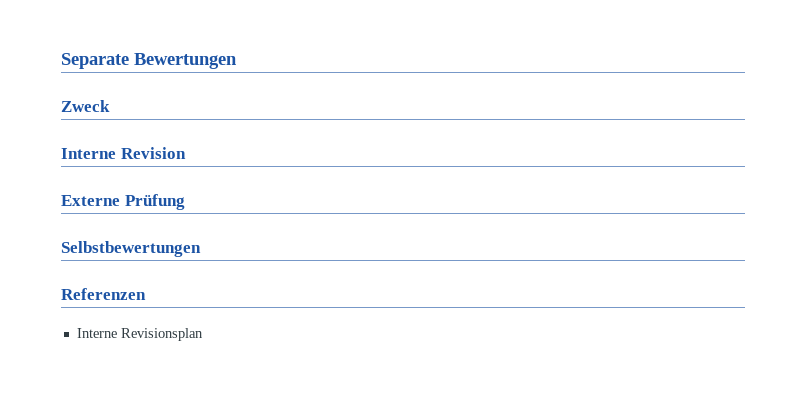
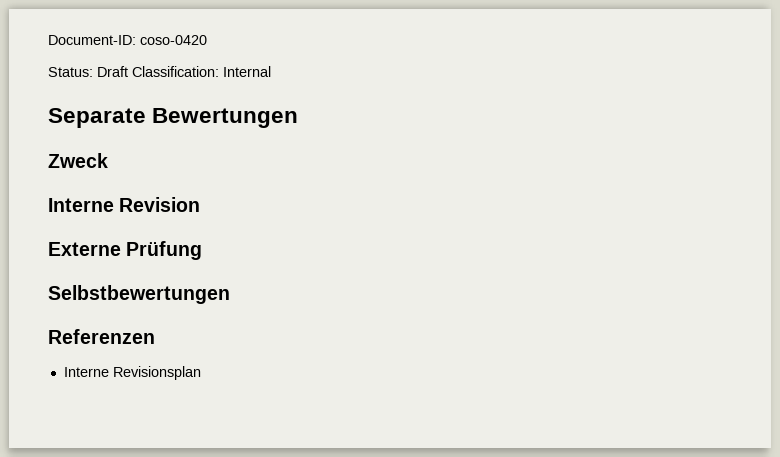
(61, 61) none -> [48,35,207,45] [48,66,271,77] Document-ID: coso-0420 // Status: Draft Classification: Internal //

